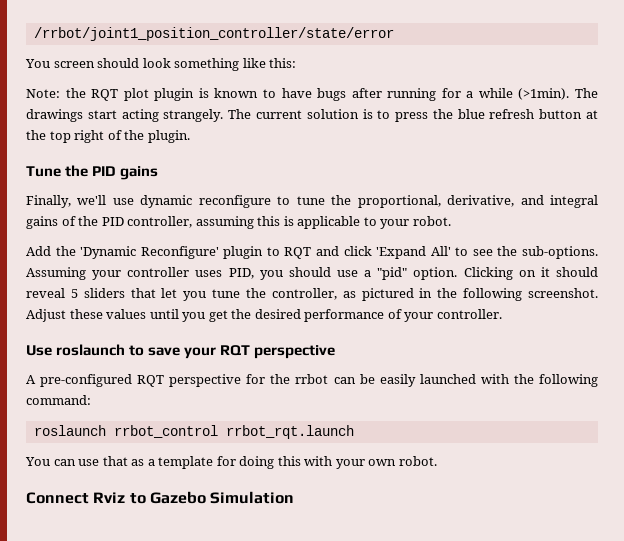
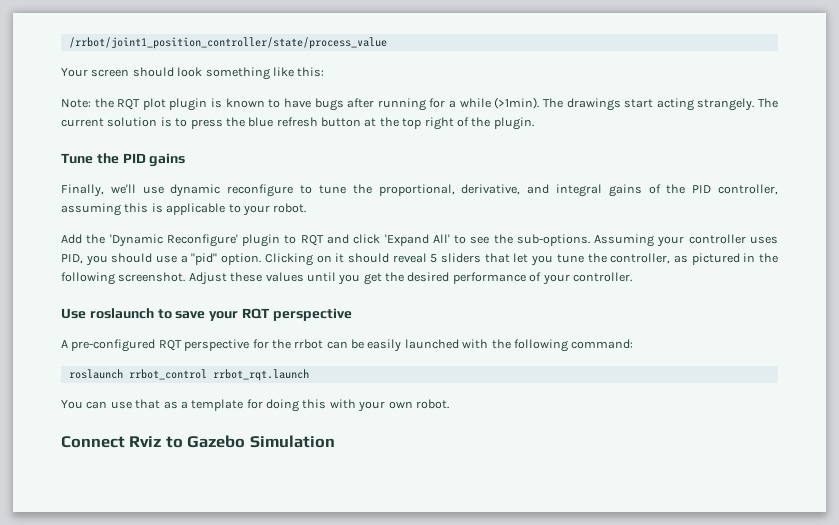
[33,27,394,41] [25,59,50,68] /rrbot/joint1_position_controller/state/error // You -> [68,37,387,49] [61,68,88,77] /rrbot/joint1_position_controller/state/process_value // Your

